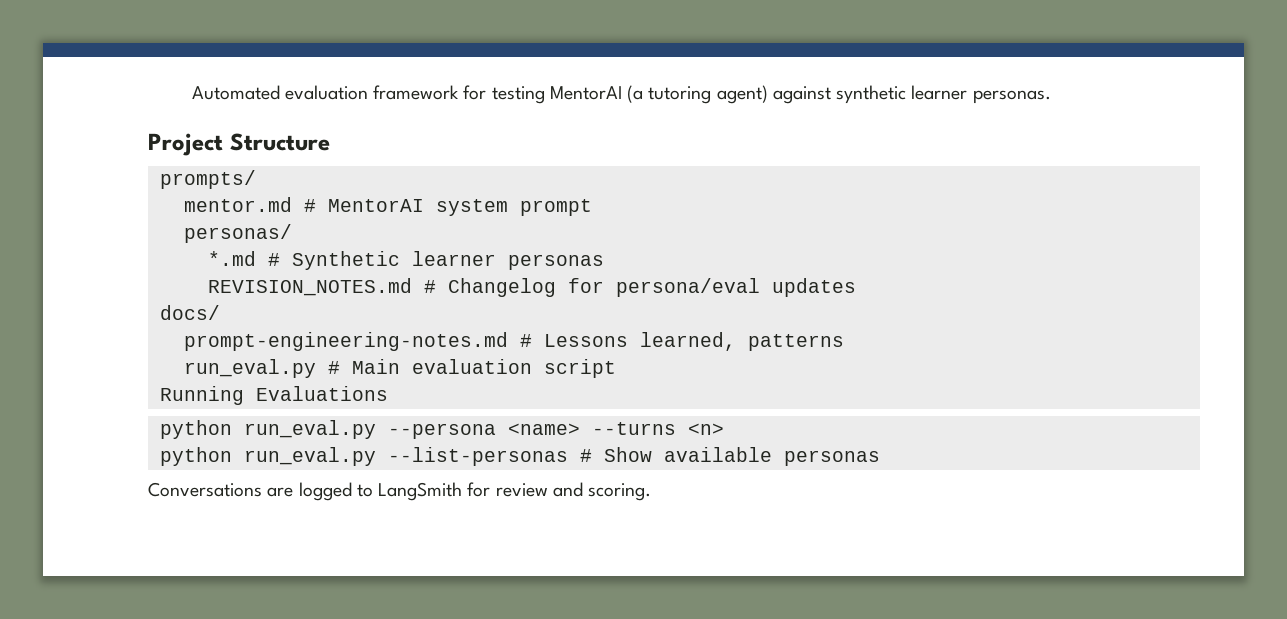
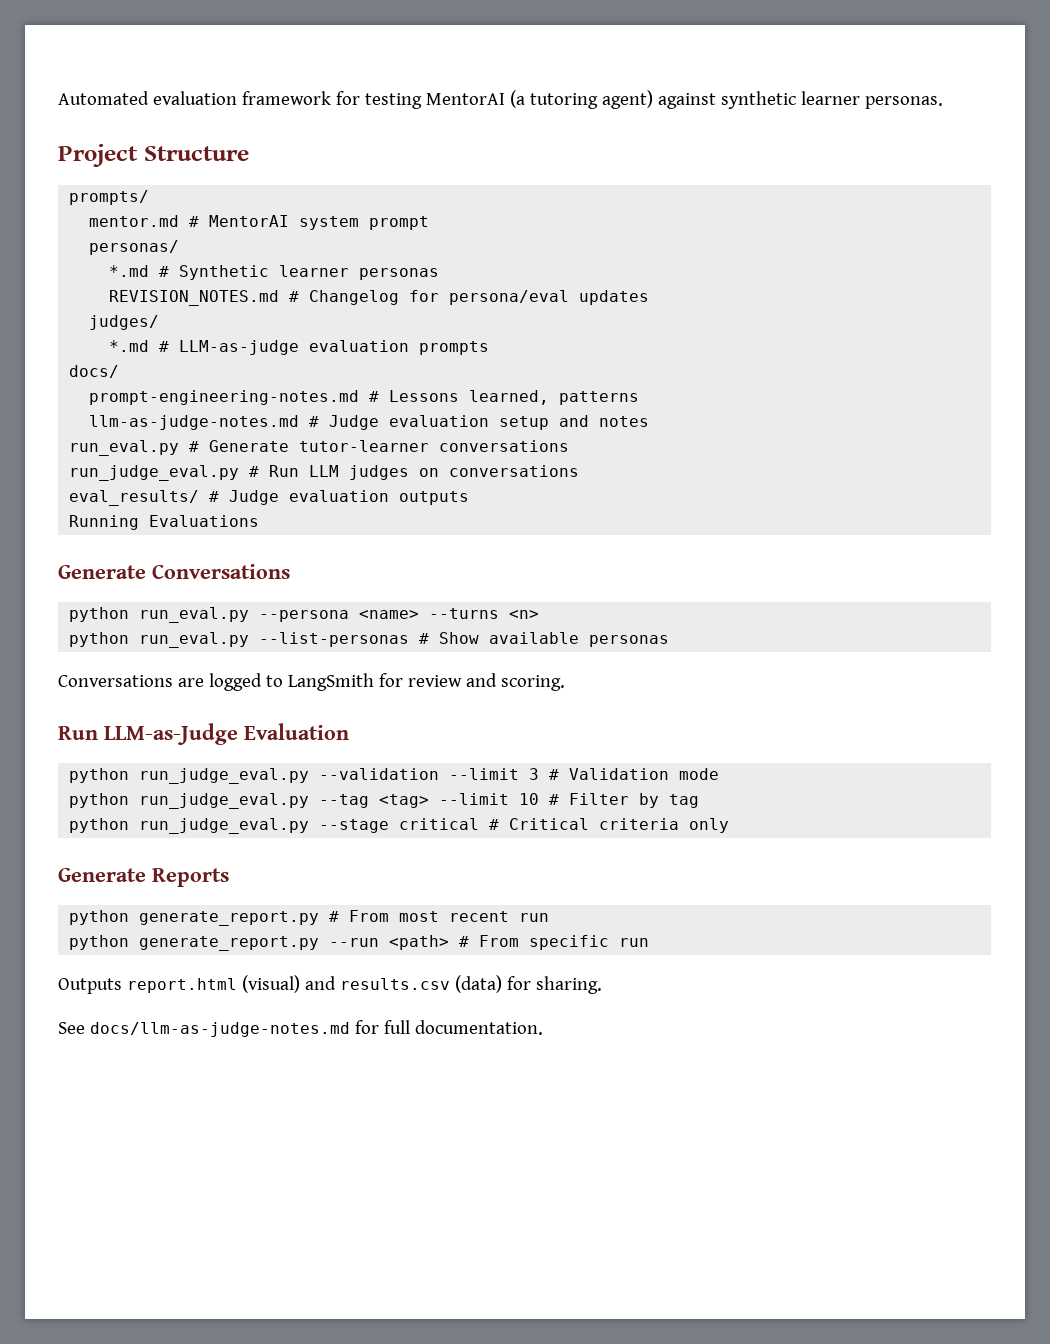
(856, 287) none -> [89,315,160,330] [109,340,490,355] // judges/ // *.md # LLM-as-judge evaluation prompts
[183,359,616,378] run_eval.py # Main evaluation script -> [89,415,650,430] [69,440,570,456] [69,465,580,481] [69,490,470,506] llm-as-judge-notes.md # Judge evaluation setup and notes // run_eval.py # Generate tutor-learner conversations // run_judge_eval.py # Run LLM judges on conversations // eval_results/ # Judge evaluation outputs
(388, 393) none -> [58,564,290,579] // Generate Conversations
(652, 492) none -> [58,723,349,745] [69,768,720,784] [69,793,700,809] [69,818,730,834] [58,868,229,887] [69,910,550,926] [69,935,650,951] [58,975,602,994] [58,1020,543,1037] // Run LLM-as-Judge Evaluation // python run_judge_eval.py --validation --limit 3 # Validation mode // python run_judge_eval.py --tag <tag> --limit 10 # Filter by tag // python run_judge_eval.py --stage critical # Critical criteria only // Generate Reports // python generate_report.py # From most recent run // python generate_report.py --run <path> # From specific run // Outputs report.html (visual) and results.csv (data) for sharing. // See docs/llm-as-judge-notes.md for full documentation.

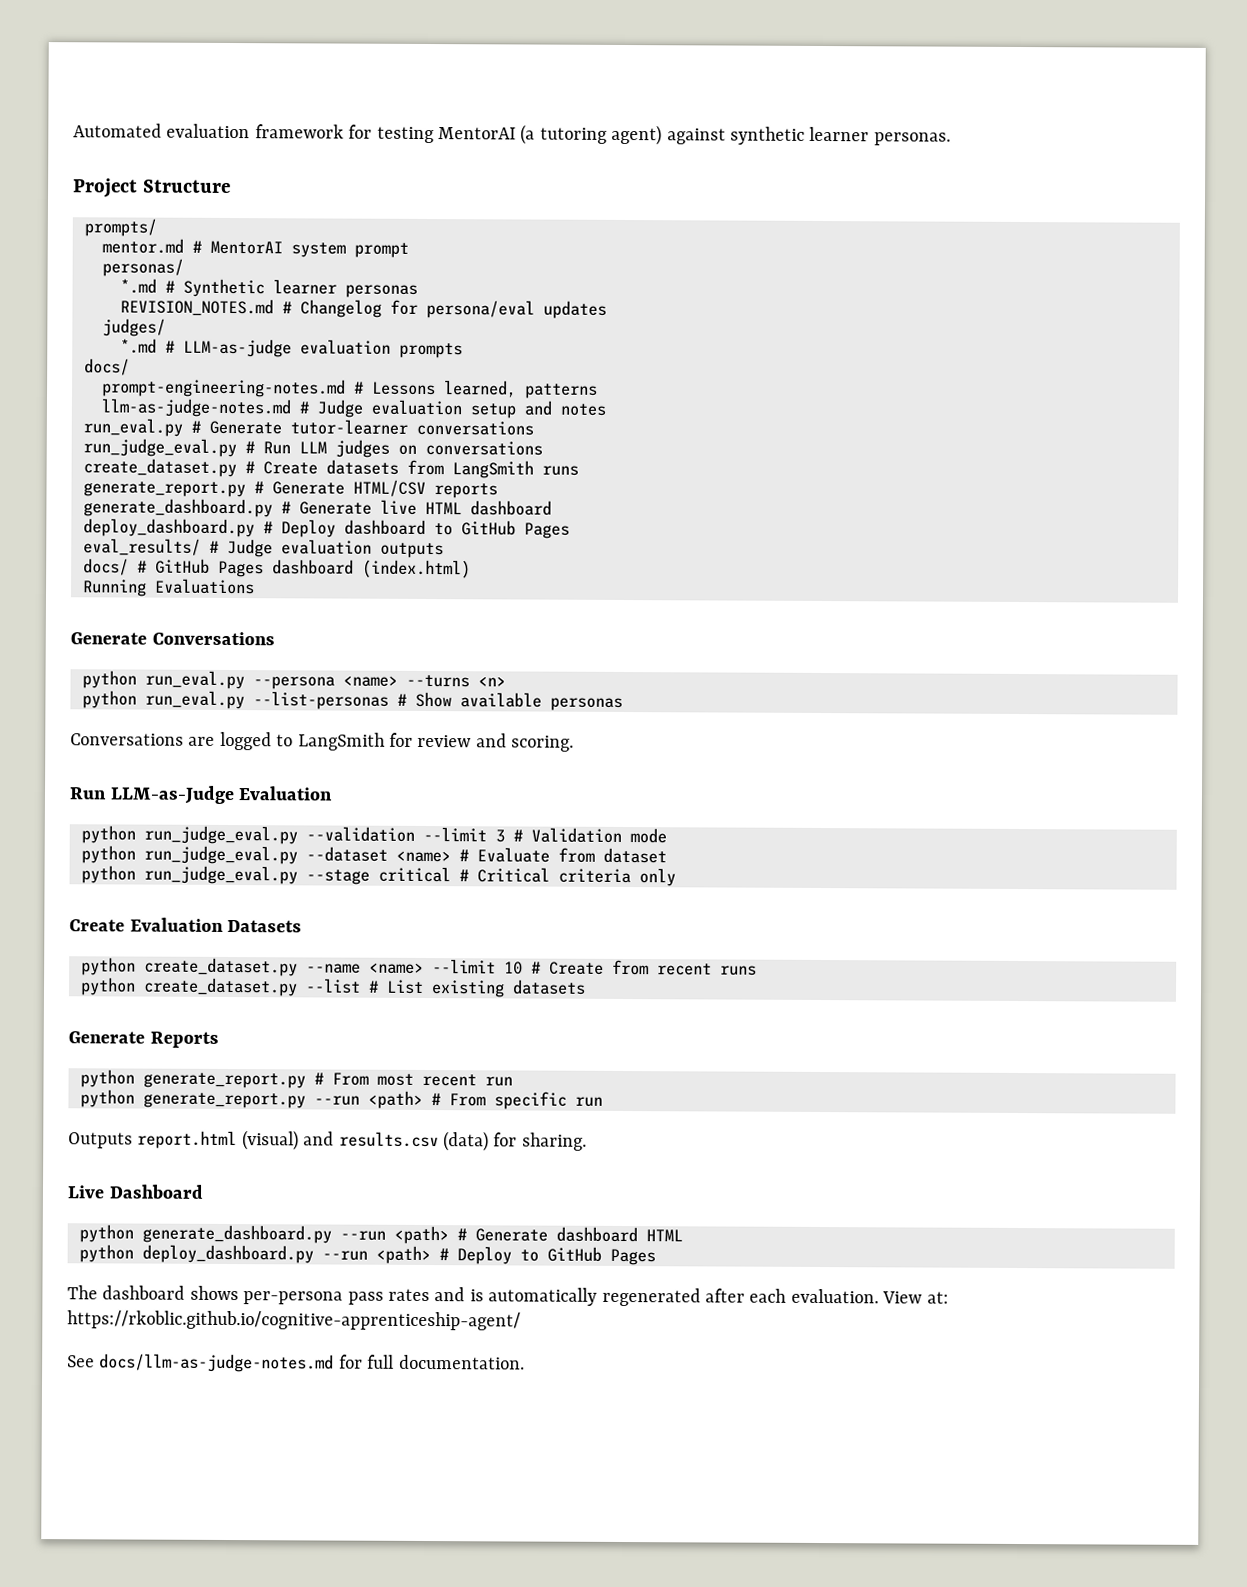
(580, 471) none -> [83,458,579,479] [83,479,498,499] [83,498,552,518] [83,518,570,539] // create_dataset.py # Create datasets from LangSmith runs // generate_report.py # Generate HTML/CSV reports // generate_dashboard.py # Generate live HTML dashboard // deploy_dashboard.py # Deploy dashboard to GitHub Pages
(470, 498) none -> [83,558,471,579] // docs/ # GitHub Pages dashboard (index.html)
[319,793,700,808] --tag <tag> --limit 10 # Filter by tag -> [306,846,667,864] --dataset <name> # Evaluate from dataset
(730, 825) none -> [69,917,303,933] [81,957,757,977] [80,977,586,998] // Create Evaluation Datasets // python create_dataset.py --name <name> --limit 10 # Create from recent runs // python create_dataset.py --list # List existing datasets
(602, 985) none -> [67,1184,204,1199] [79,1224,683,1245] [79,1244,656,1266] [67,1285,949,1307] [67,1310,521,1331] // Live Dashboard // python generate_dashboard.py --run <path> # Generate dashboard HTML // python deploy_dashboard.py --run <path> # Deploy to GitHub Pages // The dashboard shows per-persona pass rates and is automatically regenerated after each evaluation. View at: https://rkoblic.github.io/cognitive-apprenticeship-agent/

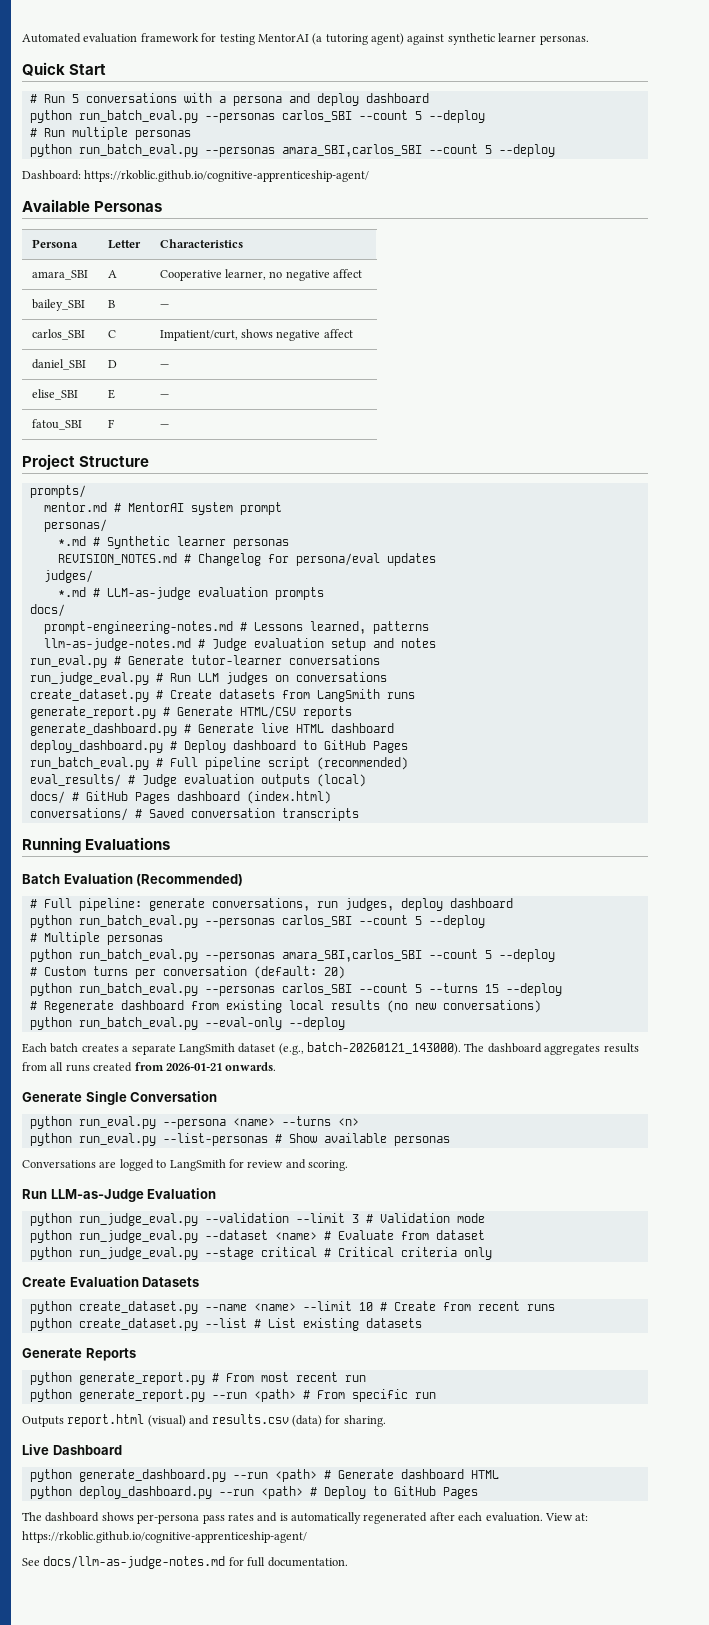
(951, 139) none -> [22,62,107,76] [29,93,429,106] [29,110,485,123] [29,127,191,140] [29,144,555,157] [22,170,370,182] [22,199,163,212] [31,239,78,248] [107,240,141,249] [159,239,243,248] [31,270,88,280] [107,270,117,278] [159,269,363,281] [31,299,85,311] [107,300,115,308] [159,304,169,308] [31,329,85,340] [107,330,116,338] [159,329,353,341] [31,359,86,370] [107,360,117,368] [159,364,169,368] [31,389,78,400] [107,389,115,399] [159,394,169,398] [31,419,82,430] [107,419,114,428] [159,424,169,428] // Quick Start // # Run 5 conversations with a persona and deploy dashboard // python run_batch_eval.py --personas carlos_SBI --count 5 --deploy // # Run multiple personas // python run_batch_eval.py --personas amara_SBI,carlos_SBI --count 5 --deploy // Dashboard: https://rkoblic.github.io/cognitive-apprenticeship-agent/ // Available Personas // Persona | Letter | Characteristics // amara_SBI | A | Cooperative learner, no negative affect // bailey_SBI | B | — // carlos_SBI | C | Impatient/curt, shows negative affect // daniel_SBI | D | — // elise_SBI | E | — // fatou_SBI | F | —
(570, 530) none -> [29,757,408,770] // run_batch_eval.py # Full pipeline script (recommended)
(444, 550) none -> [316,774,366,787] (local)
[82,578,255,597] [70,631,275,646] Running Evaluations // Generate Conversations -> [29,808,359,821] [22,837,171,853] [22,873,244,886] [29,898,513,911] [29,915,485,928] [29,932,163,945] [29,949,555,962] [29,966,345,979] [29,983,562,996] [29,1000,541,1013] [29,1017,345,1030] [22,1042,639,1055] [22,1062,277,1072] [22,1091,218,1105] conversations/ # Saved conversation transcripts // Running Evaluations // Batch Evaluation (Recommended) // # Full pipeline: generate conversations, run judges, deploy dashboard // python run_batch_eval.py --personas carlos_SBI --count 5 --deploy // # Multiple personas // python run_batch_eval.py --personas amara_SBI,carlos_SBI --count 5 --deploy // # Custom turns per conversation (default: 20) // python run_batch_eval.py --personas carlos_SBI --count 5 --turns 15 --deploy // # Regenerate dashboard from existing local results (no new conversations) // python run_batch_eval.py --eval-only --deploy // Each batch creates a separate LangSmith dataset (e.g., batch-20260121_143000). The dashboard aggregates results from all runs created from 2026-01-21 onwards. // Generate Single Conversation

